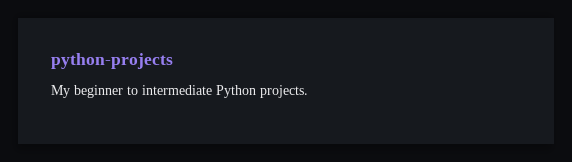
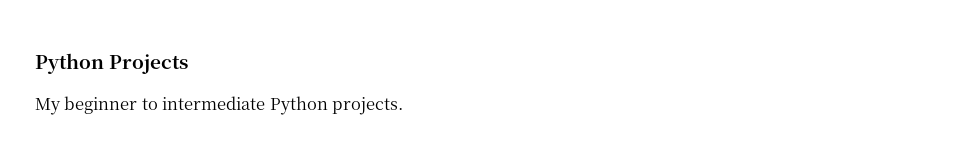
[51,53,173,69] python-projects -> [35,53,189,74] Python Projects

